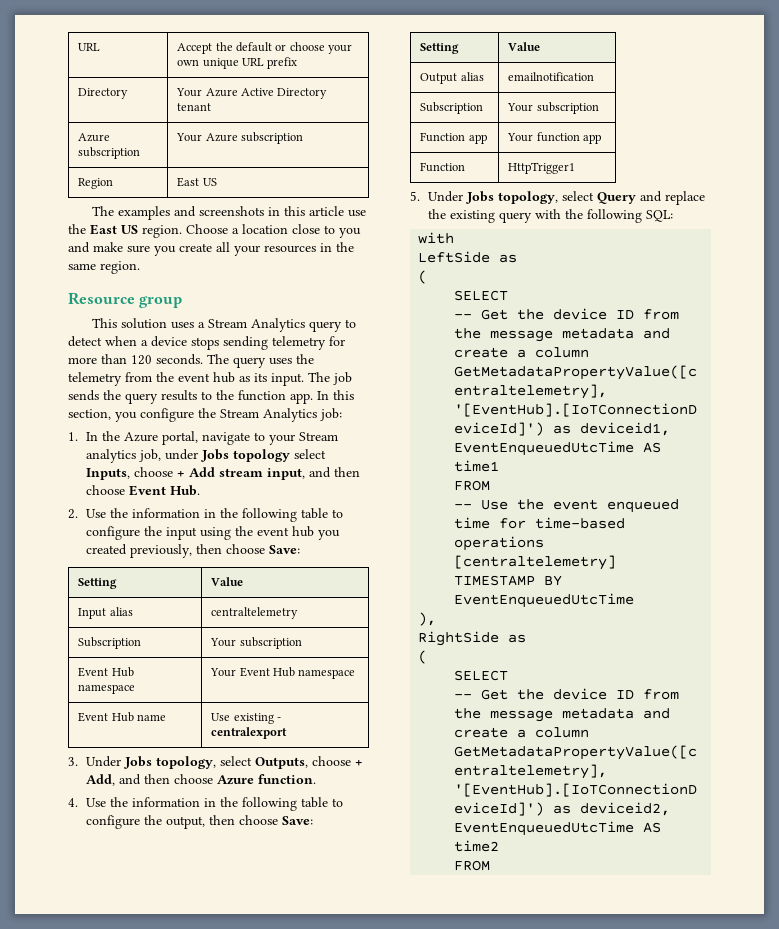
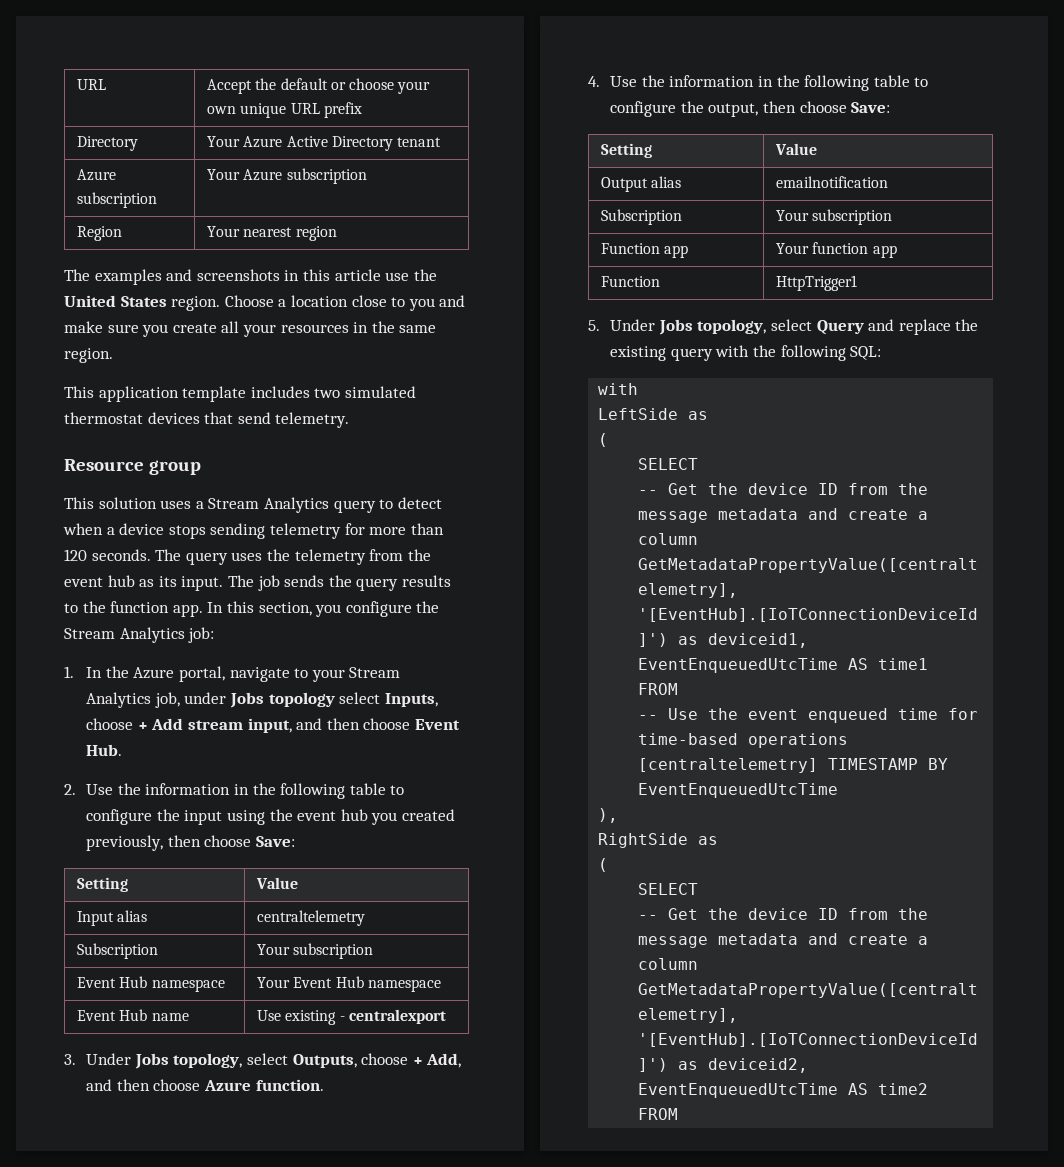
[177,177,217,187] East US -> [207,226,337,241] Your nearest region
[90,224,138,235] East US -> [64,295,167,307] United States
(140, 267) none -> [64,386,416,402] [64,412,350,428] // This application template includes two simulated thermostat devices that send telemetry.
[85,449,136,463] analytics -> [86,692,152,708] Analytics

